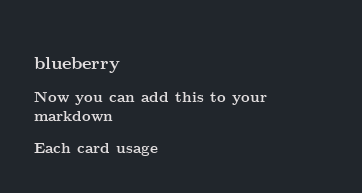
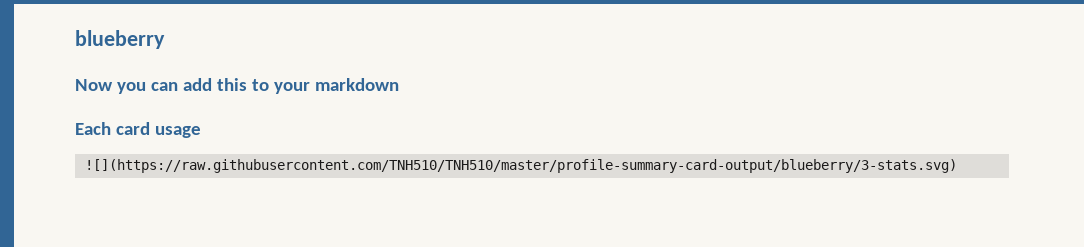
(158, 150) none -> [84,159,957,173] // ![](https://raw.githubusercontent.com/TNH510/TNH510/master/profile-summary-card-output/blueberry/3-stats.svg)

